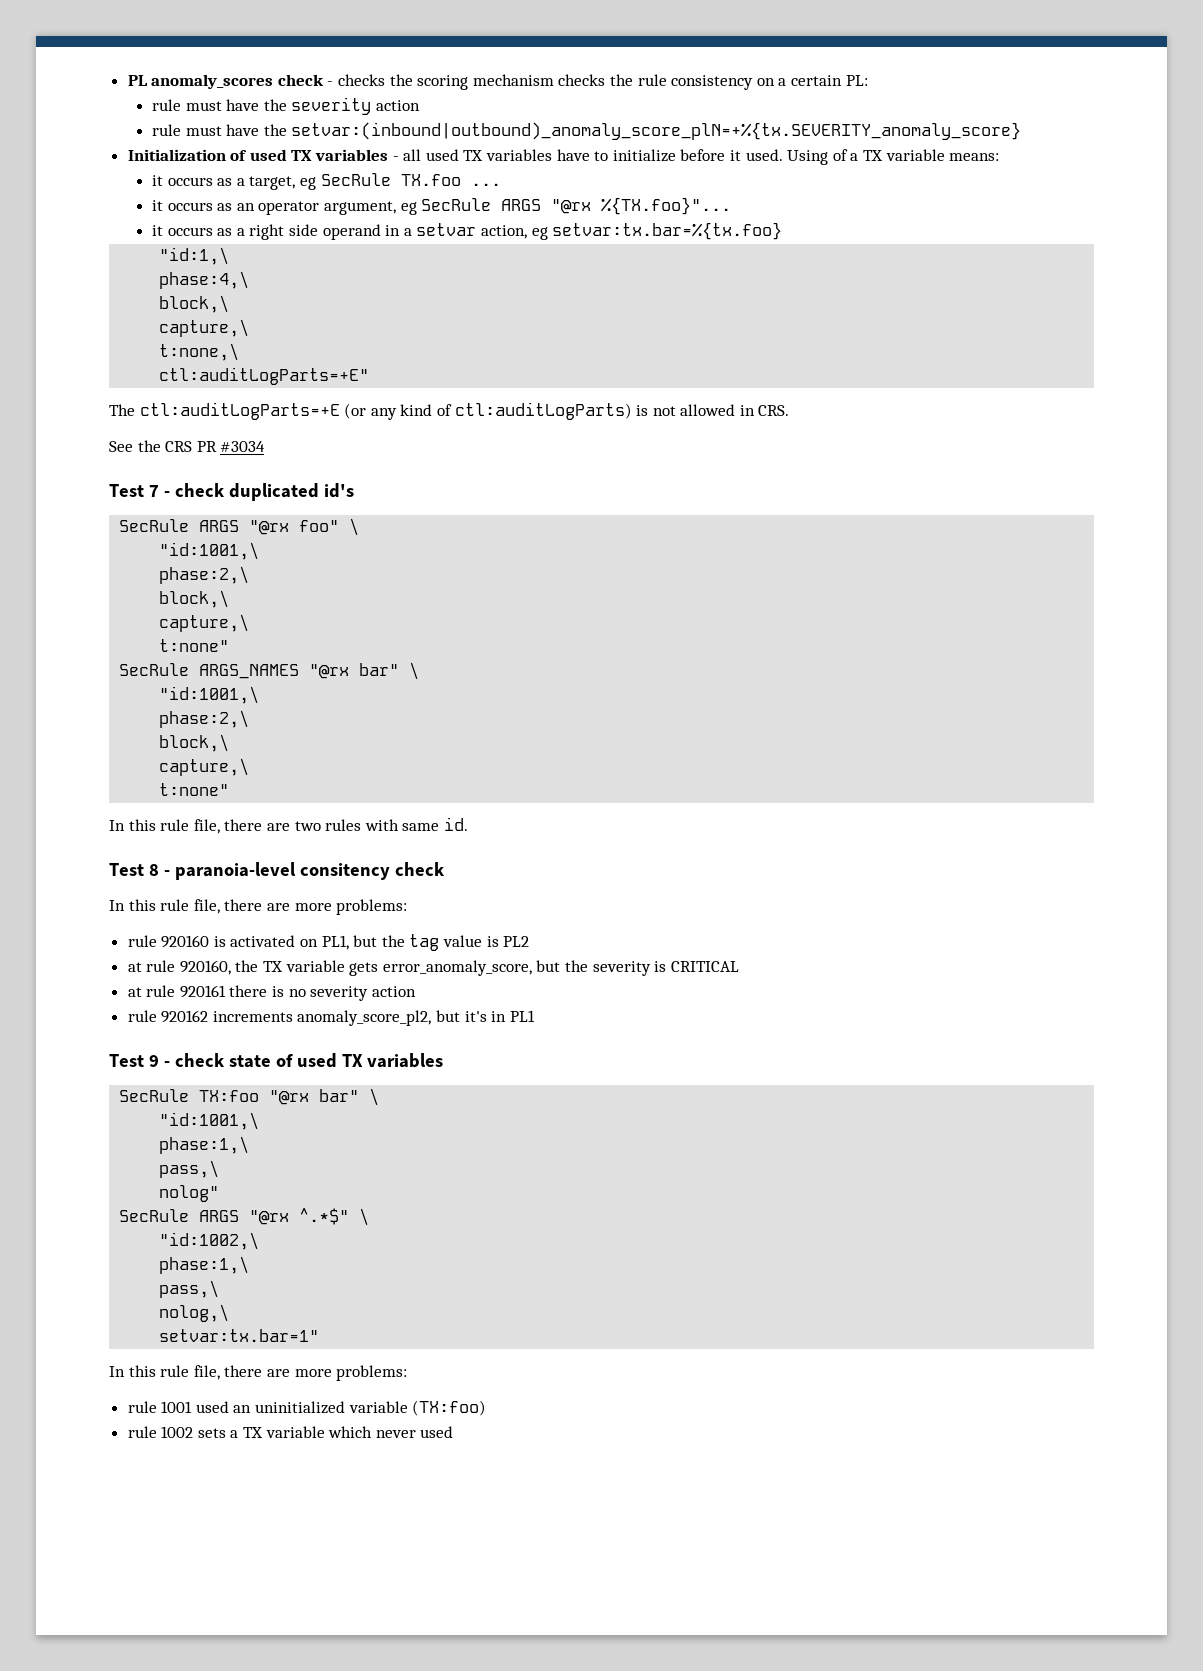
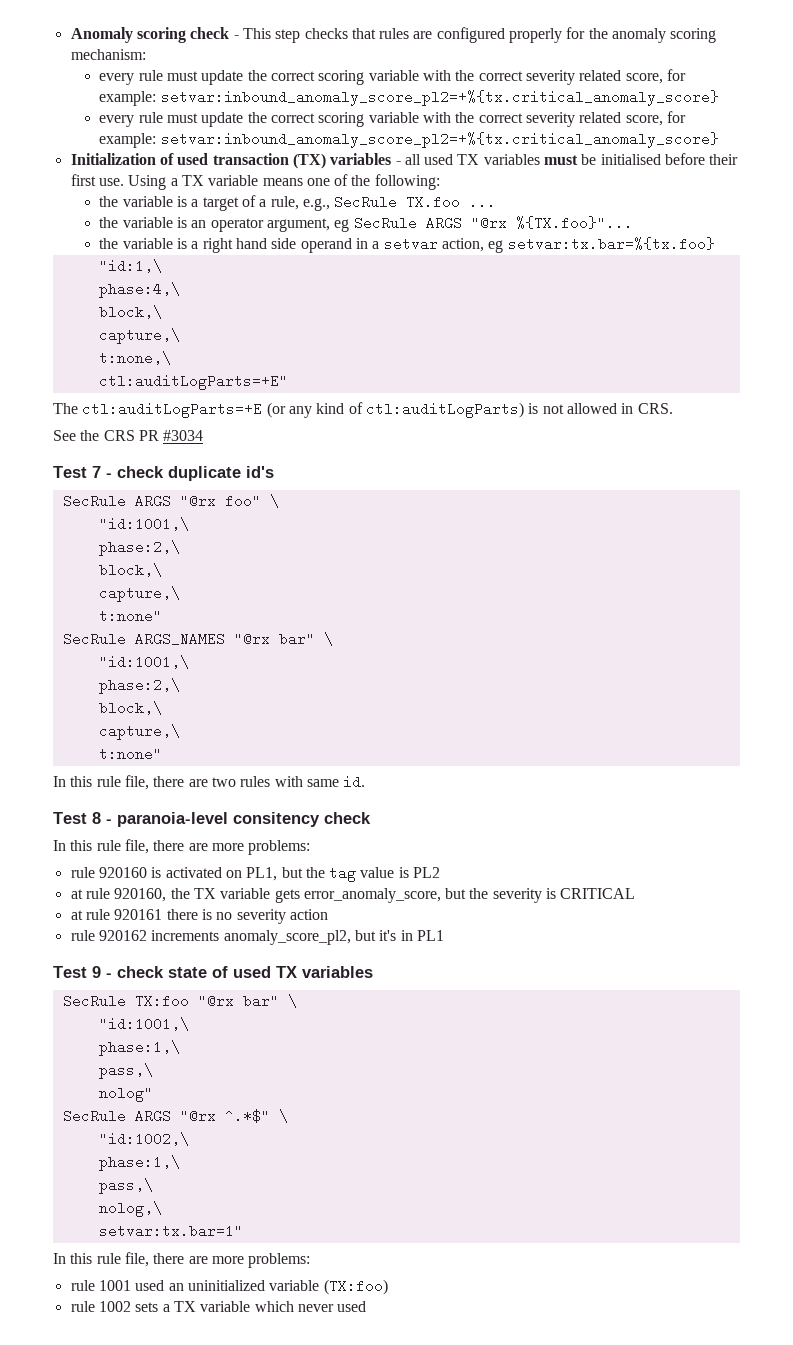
[127,74,868,90] [152,97,420,115] [152,122,1022,140] PL anomaly_scores check - checks the scoring mechanism checks the rule consistency on a certain PL: // rule must have the severity action // rule must have the setvar:(inbound|outbound)_anomaly_score_plN=+%{tx.SEVERITY_anomaly_score} -> [70,27,717,43] [70,49,146,60] [99,69,686,85] [99,90,719,106] [99,111,686,127] [99,132,719,148] Anomaly scoring check - This step checks that rules are configured properly for the anomaly scoring mechanism: // every rule must update the correct scoring variable with the correct severity related score, for example: setvar:inbound_anomaly_score_pl2=+%{tx.critical_anomaly_score} // every rule must update the correct scoring variable with the correct severity related score, for example: setvar:inbound_anomaly_score_pl2=+%{tx.critical_anomaly_score}
[291,150,313,161] TX -> [212,153,326,169] transaction (TX)
[556,149,1000,165] [152,175,316,190] have to initialize before it used. Using of a TX variable means: // it occurs as a target, eg -> [544,153,739,165] [70,174,440,190] [99,195,330,211] must be initialised before their first use. Using a TX variable means one of the following: // the variable is a target of a rule, e.g.,
[152,200,233,211] it occurs as -> [99,217,188,228] the variable is
[152,225,233,236] it occurs as -> [99,238,188,249] the variable is
(285, 232) none -> [236,238,268,249] hand
[228,483,319,501] duplicated -> [168,466,241,481] duplicate

